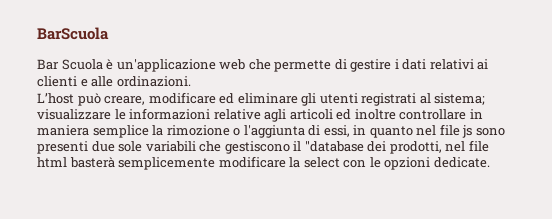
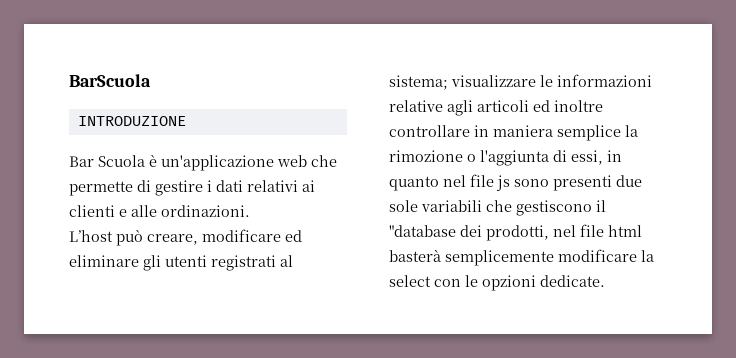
(109, 33) none -> [77,116,186,126] // INTRODUZIONE

